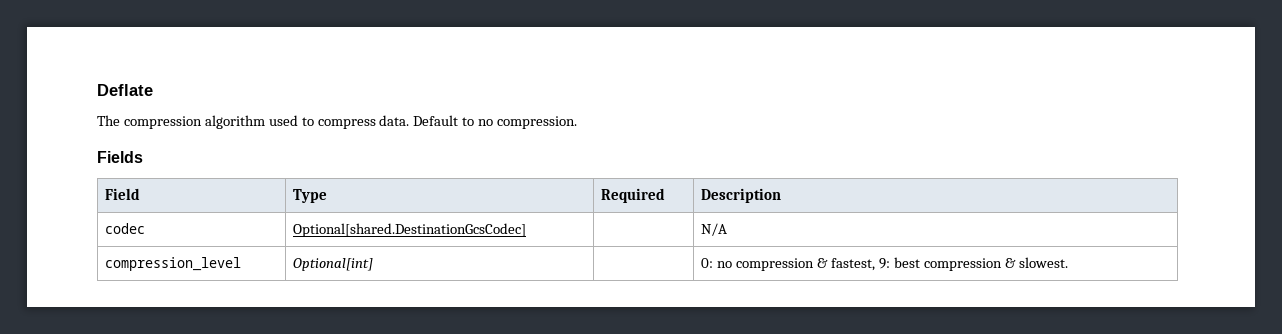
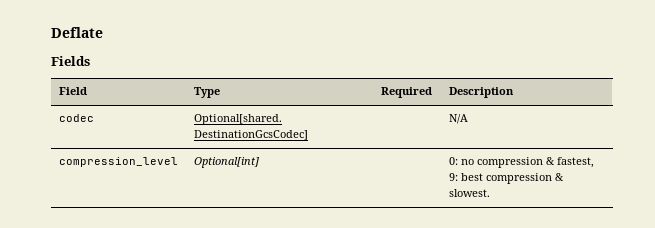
[97,115,578,129] // The compression algorithm used to compress data. Default to no compression. -> (103, 32) none

